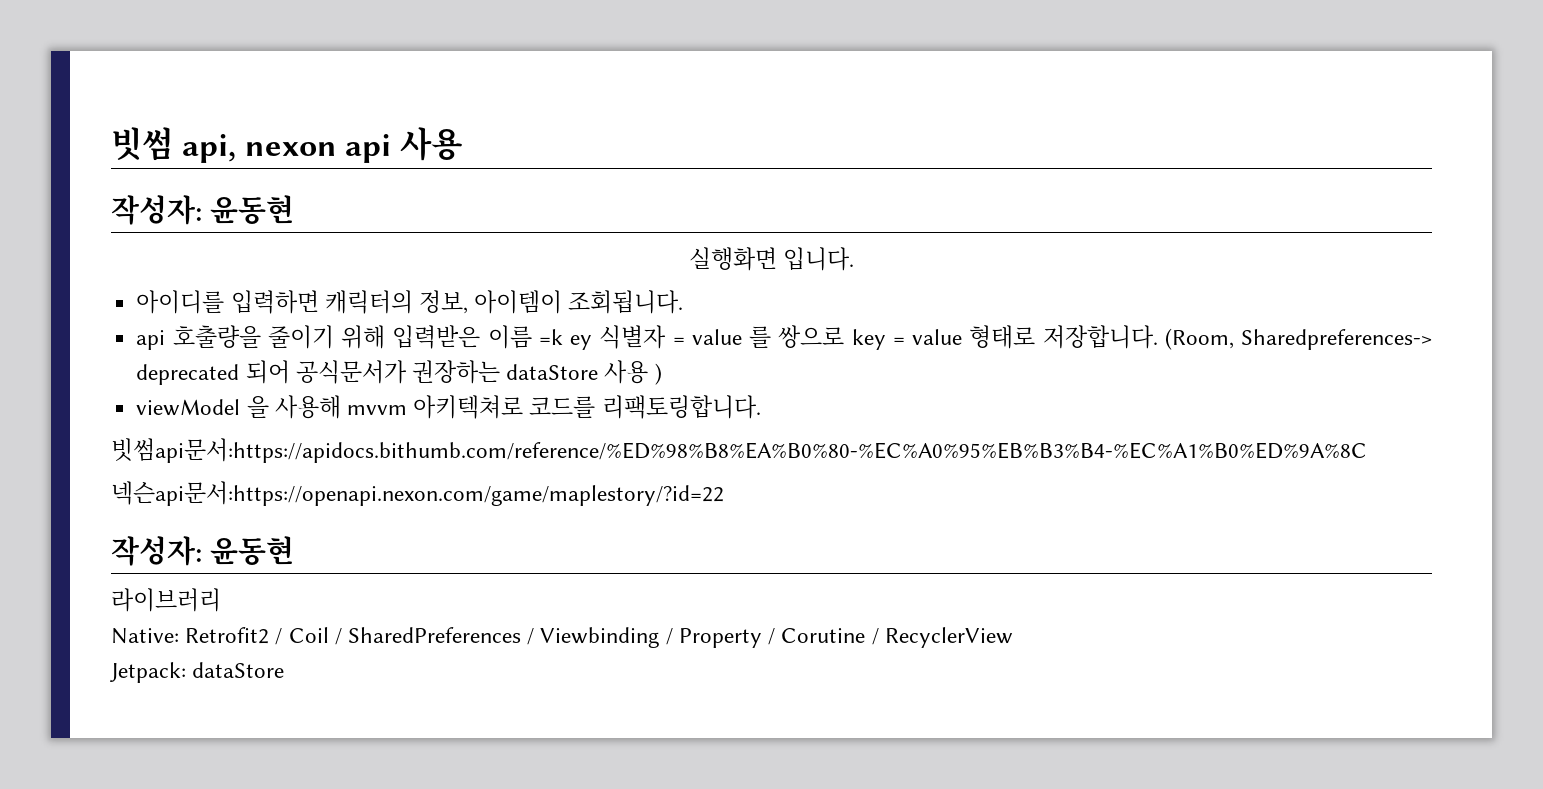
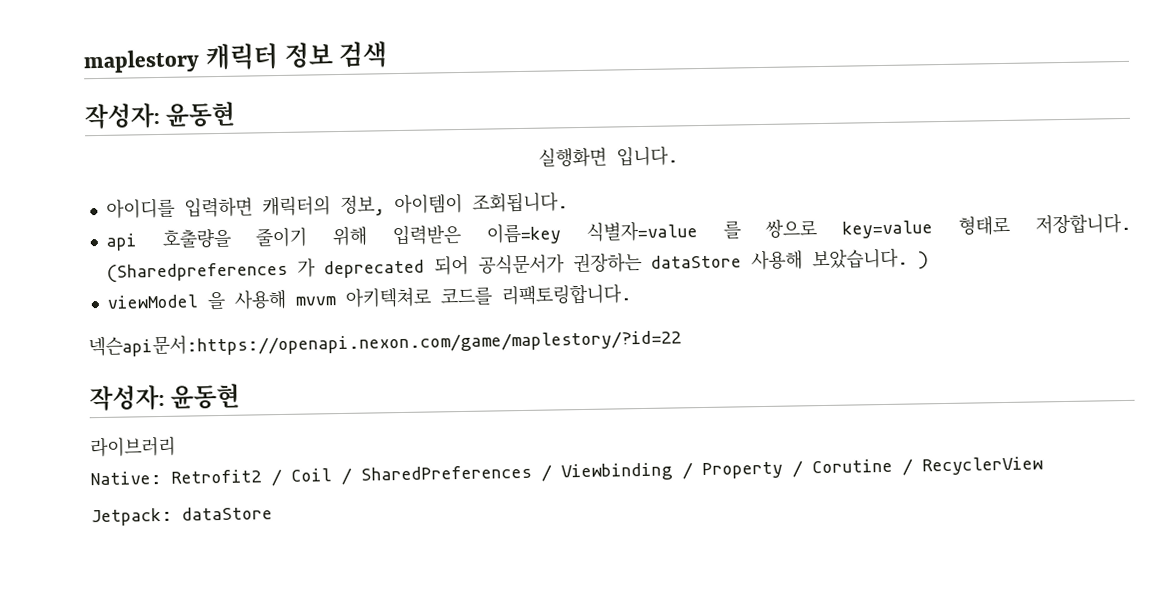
[111,127,463,163] 빗썸 api, nexon api 사용 -> [83,41,388,74] maplestory 캐릭터 정보 검색
[487,325,1433,350] 이름 =k ey 식별자 = value 를 쌍으로 key = value 형태로 저장합니다. (Room, Sharedpreferences-> -> [485,212,1133,245] [106,258,316,283] 이름=key 식별자=value 를 쌍으로 key=value 형태로 저장합니다. (Sharedpreferences 가
[604,360,649,384] 사용 -> [750,247,909,271] 사용해 보았습니다.
[111,438,1367,463] // 빗썸api문서:https://apidocs.bithumb.com/reference/%ED%98%B8%EA%B0%80-%EC%A0%95%EB%B3%B4-%EC%A1%B0%ED%9A%8C -> (632, 294) none

